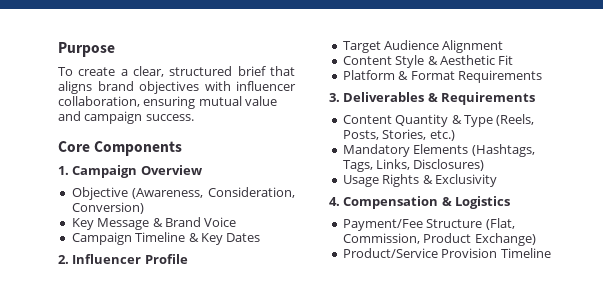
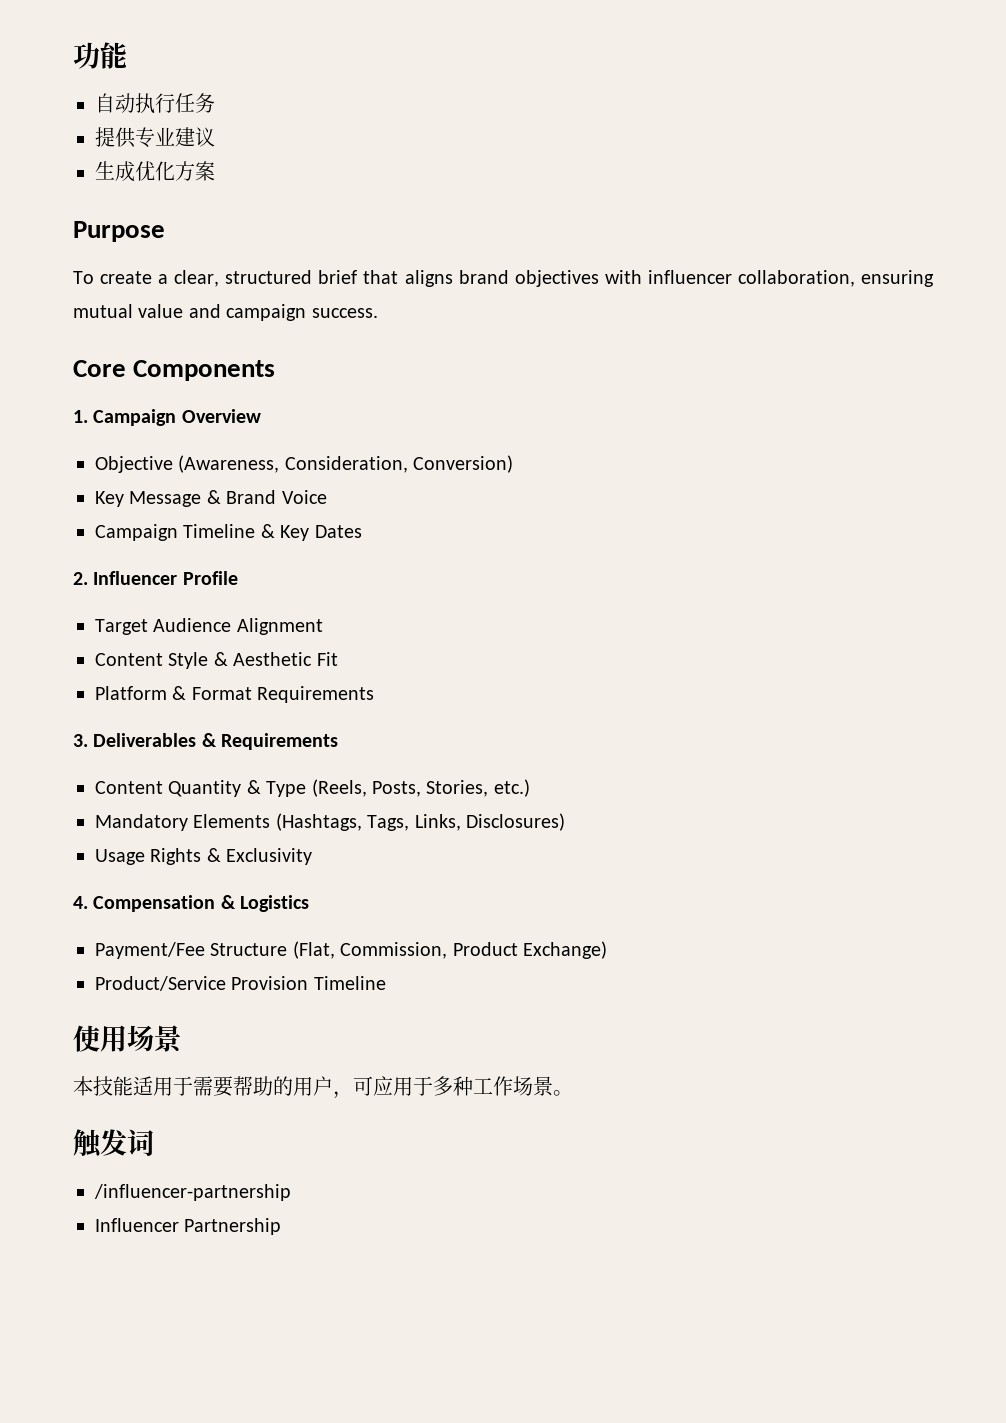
(58, 49) none -> [73,42,127,69] [95,93,215,114] [95,127,215,148] [95,161,215,182] 功能 // 自动执行任务 // 提供专业建议 // 生成优化方案 //
(551, 253) none -> [73,1025,182,1053] [73,1076,573,1099] [73,1129,154,1158] [94,1184,291,1201] [95,1218,282,1235] // 使用场景 // 本技能适用于需要帮助的用户，可应用于多种工作场景。 // 触发词 // /influencer-partnership // Influencer Partnership

